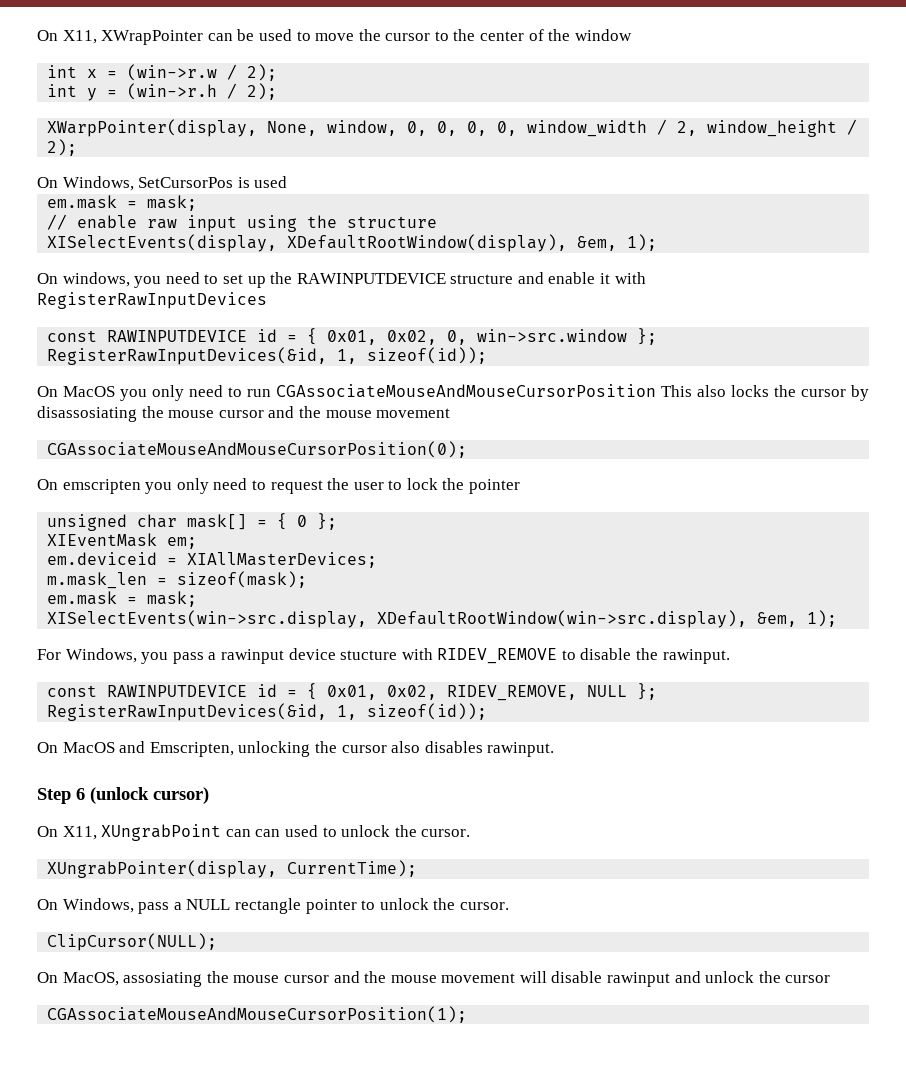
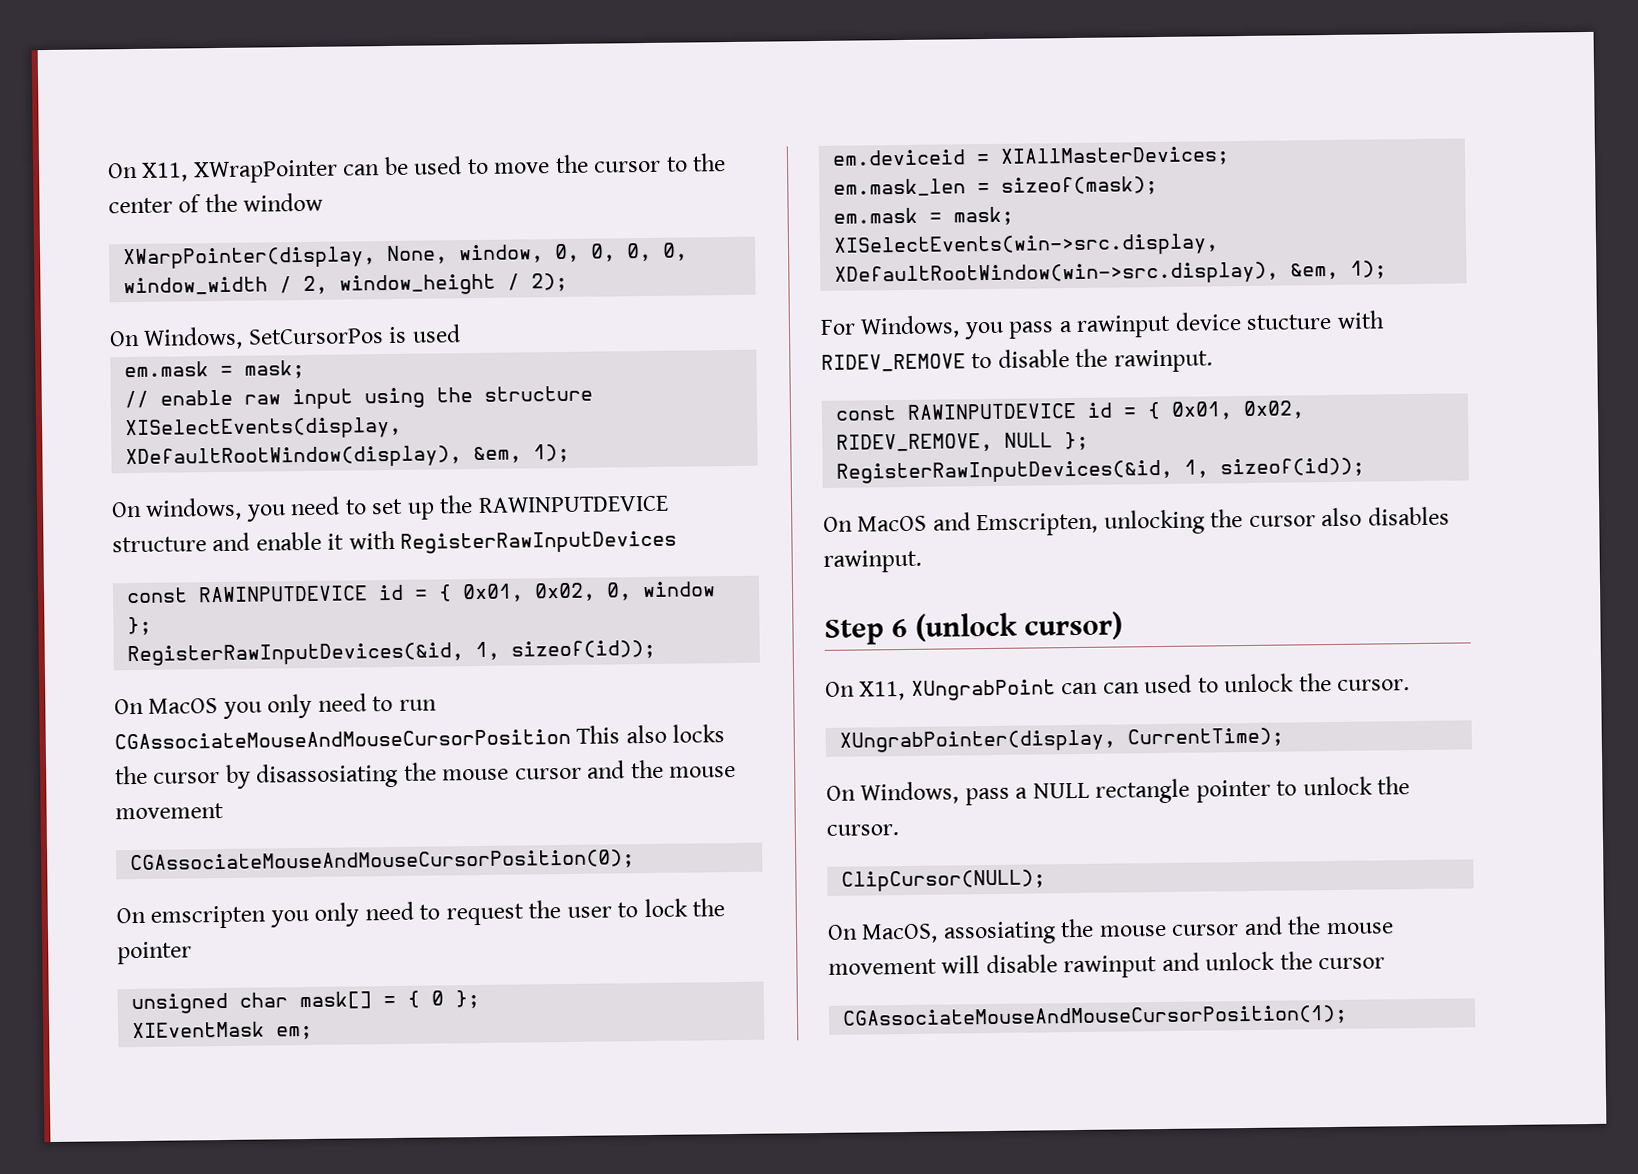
[47,64,278,81] [47,83,278,101] // int x = (win->r.w / 2); // int y = (win->r.h / 2); -> (324, 202) none
[477,329,628,342] win->src.window -> [642,581,717,598] window
[47,572,148,589] m.mask_len -> [833,178,967,197] em.mask_len

